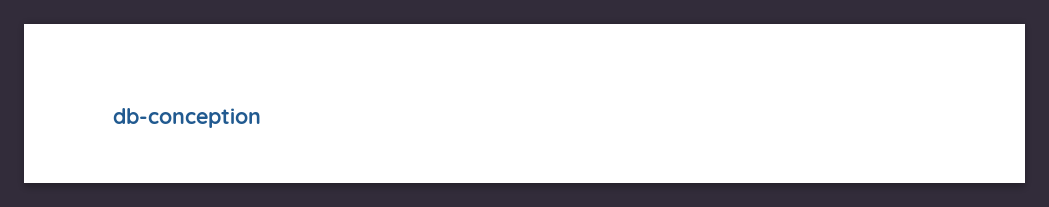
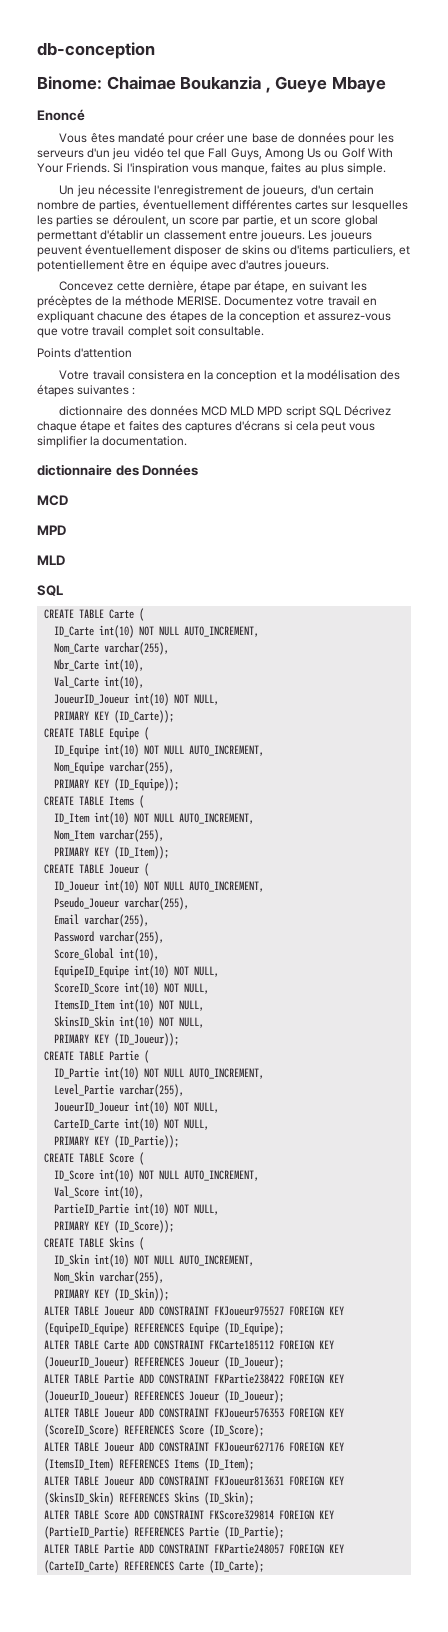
(261, 118) none -> [37,76,386,93] [37,109,85,121] [59,132,394,145] [37,147,393,160] [37,163,387,175] [59,184,374,197] [37,199,408,212] [37,214,378,227] [37,229,372,242] [37,244,410,257] [37,259,330,272] [59,280,368,293] [37,295,377,308] [37,310,391,323] [37,326,265,338] [37,348,133,358] [59,369,401,382] [37,384,136,397] [59,405,392,418] [37,420,376,433] [37,436,188,448] [37,464,199,476] [37,495,68,506] [37,525,66,535] [37,555,65,565] [37,585,63,596] [44,608,145,621] [54,625,260,638] [54,642,170,655] [54,659,145,672] [54,676,145,689] [54,693,220,706] [54,710,175,723] [44,727,150,740] [54,744,265,757] [54,761,175,774] [54,778,180,791] [44,795,145,808] [54,812,255,825] [54,829,165,842] [54,846,170,859] [44,863,150,876] [54,880,265,893] [54,897,190,910] [54,914,150,927] [54,931,165,944] [54,948,160,961] [54,965,220,978] [54,982,210,995] [54,999,205,1012] [54,1016,205,1029] [54,1033,180,1046] [44,1050,150,1063] [54,1067,265,1080] [54,1084,185,1097] [54,1101,220,1114] [54,1118,210,1131] [54,1135,180,1148] [44,1152,145,1165] [54,1169,260,1182] [54,1186,145,1199] [54,1203,220,1216] [54,1220,175,1233] [44,1237,145,1250] [54,1254,255,1267] [54,1271,165,1284] [54,1288,170,1301] [44,1306,345,1316] [44,1322,285,1335] [44,1340,335,1350] [44,1356,285,1369] [44,1373,345,1384] [44,1390,285,1403] [44,1408,345,1418] [44,1424,265,1437] [44,1442,345,1452] [44,1458,255,1471] [44,1476,345,1486] [44,1492,255,1505] [44,1510,335,1520] [44,1526,285,1539] [44,1543,345,1554] [44,1560,265,1573] // Binome: Chaimae Boukanzia , Gueye Mbaye // Enoncé // Vous êtes mandaté pour créer une base de données pour les serveurs d'un jeu vidéo tel que Fall Guys, Among Us ou Golf With Your Friends. Si l'inspiration vous manque, faites au plus simple. // Un jeu nécessite l'enregistrement de joueurs, d'un certain nombre de parties, éventuellement différentes cartes sur lesquelles les parties se déroulent, un score par partie, et un score global permettant d'établir un classement entre joueurs. Les joueurs peuvent éventuellement disposer de skins ou d'items particuliers, et potentiellement être en équipe avec d'autres joueurs. // Concevez cette dernière, étape par étape, en suivant les précèptes de la méthode MERISE. Documentez votre travail en expliquant chacune des étapes de la conception et assurez-vous que votre travail complet soit consultable. // Points d'attention // Votre travail consistera en la conception et la modélisation des étapes suivantes : // dictionnaire des données MCD MLD MPD script SQL Décrivez chaque étape et faites des captures d'écrans si cela peut vous simplifier la documentation. // dictionnaire des Données // MCD // MPD // MLD // SQL // CREATE TABLE Carte ( // ID_Carte int(10) NOT NULL AUTO_INCREMENT, // Nom_Carte varchar(255), // Nbr_Carte int(10), // Val_Carte int(10), // JoueurID_Joueur int(10) NOT NULL, // PRIMARY KEY (ID_Carte)); // CREATE TABLE Equipe ( // ID_Equipe int(10) NOT NULL AUTO_INCREMENT, // Nom_Equipe varchar(255), // PRIMARY KEY (ID_Equipe)); // CREATE TABLE Items ( // ID_Item int(10) NOT NULL AUTO_INCREMENT, // Nom_Item varchar(255), // PRIMARY KEY (ID_Item)); // CREATE TABLE Joueur ( // ID_Joueur int(10) NOT NULL AUTO_INCREMENT, // Pseudo_Joueur varchar(255), // Email varchar(255), // Password varchar(255), // Score_Global int(10), // EquipeID_Equipe int(10) NOT NULL, // ScoreID_Score int(10) NOT NULL, // ItemsID_Item int(10) NOT NULL, // SkinsID_Skin int(10) NOT NULL, // PRIMARY KEY (ID_Joueur)); // CREATE TABLE Partie ( // ID_Partie int(10) NOT NULL AUTO_INCREMENT, // Level_Partie varchar(255), // JoueurID_Joueur int(10) NOT NULL, // CarteID_Carte int(10) NOT NULL, // PRIMARY KEY (ID_Partie)); // CREATE TABLE Score ( // ID_Score int(10) NOT NULL AUTO_INCREMENT, // Val_Score int(10), // PartieID_Partie int(10) NOT NULL, // PRIMARY KEY (ID_Score)); // CREATE TABLE Skins ( // ID_Skin int(10) NOT NULL AUTO_INCREMENT, // Nom_Skin varchar(255), // PRIMARY KEY (ID_Skin)); // ALTER TABLE Joueur ADD CONSTRAINT FKJoueur975527 FOREIGN KEY (EquipeID_Equipe) REFERENCES Equipe (ID_Equipe); // ALTER TABLE Carte ADD CONSTRAINT FKCarte185112 FOREIGN KEY (JoueurID_Joueur) REFERENCES Joueur (ID_Joueur); // ALTER TABLE Partie ADD CONSTRAINT FKPartie238422 FOREIGN KEY (JoueurID_Joueur) REFERENCES Joueur (ID_Joueur); // ALTER TABLE Joueur ADD CONSTRAINT FKJoueur576353 FOREIGN KEY (ScoreID_Score) REFERENCES Score (ID_Score); // ALTER TABLE Joueur ADD CONSTRAINT FKJoueur627176 FOREIGN KEY (ItemsID_Item) REFERENCES Items (ID_Item); // ALTER TABLE Joueur ADD CONSTRAINT FKJoueur813631 FOREIGN KEY (SkinsID_Skin) REFERENCES Skins (ID_Skin); // ALTER TABLE Score ADD CONSTRAINT FKScore329814 FOREIGN KEY (PartieID_Partie) REFERENCES Partie (ID_Partie); // ALTER TABLE Partie ADD CONSTRAINT FKPartie248057 FOREIGN KEY (CarteID_Carte) REFERENCES Carte (ID_Carte);

